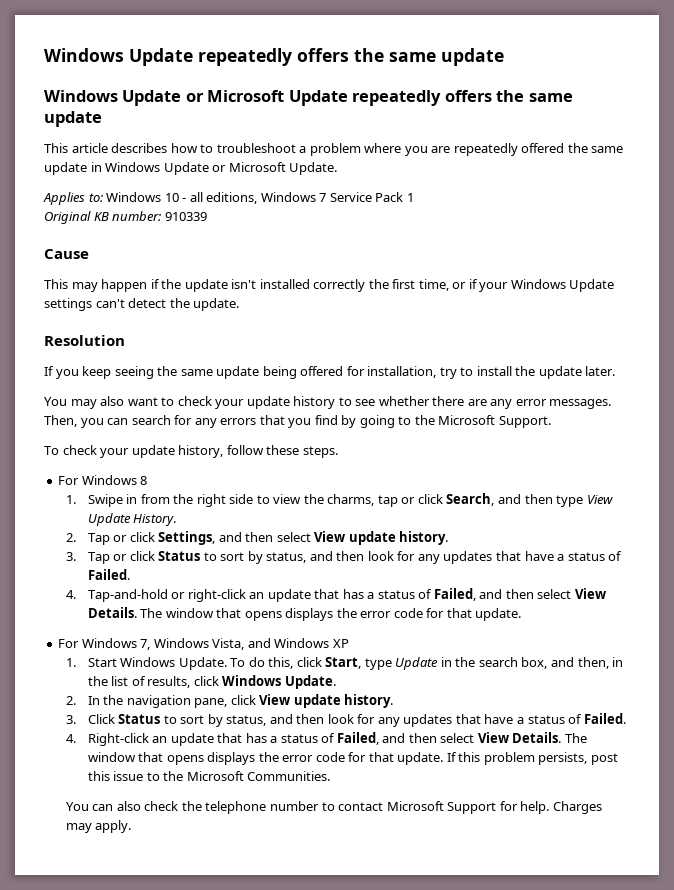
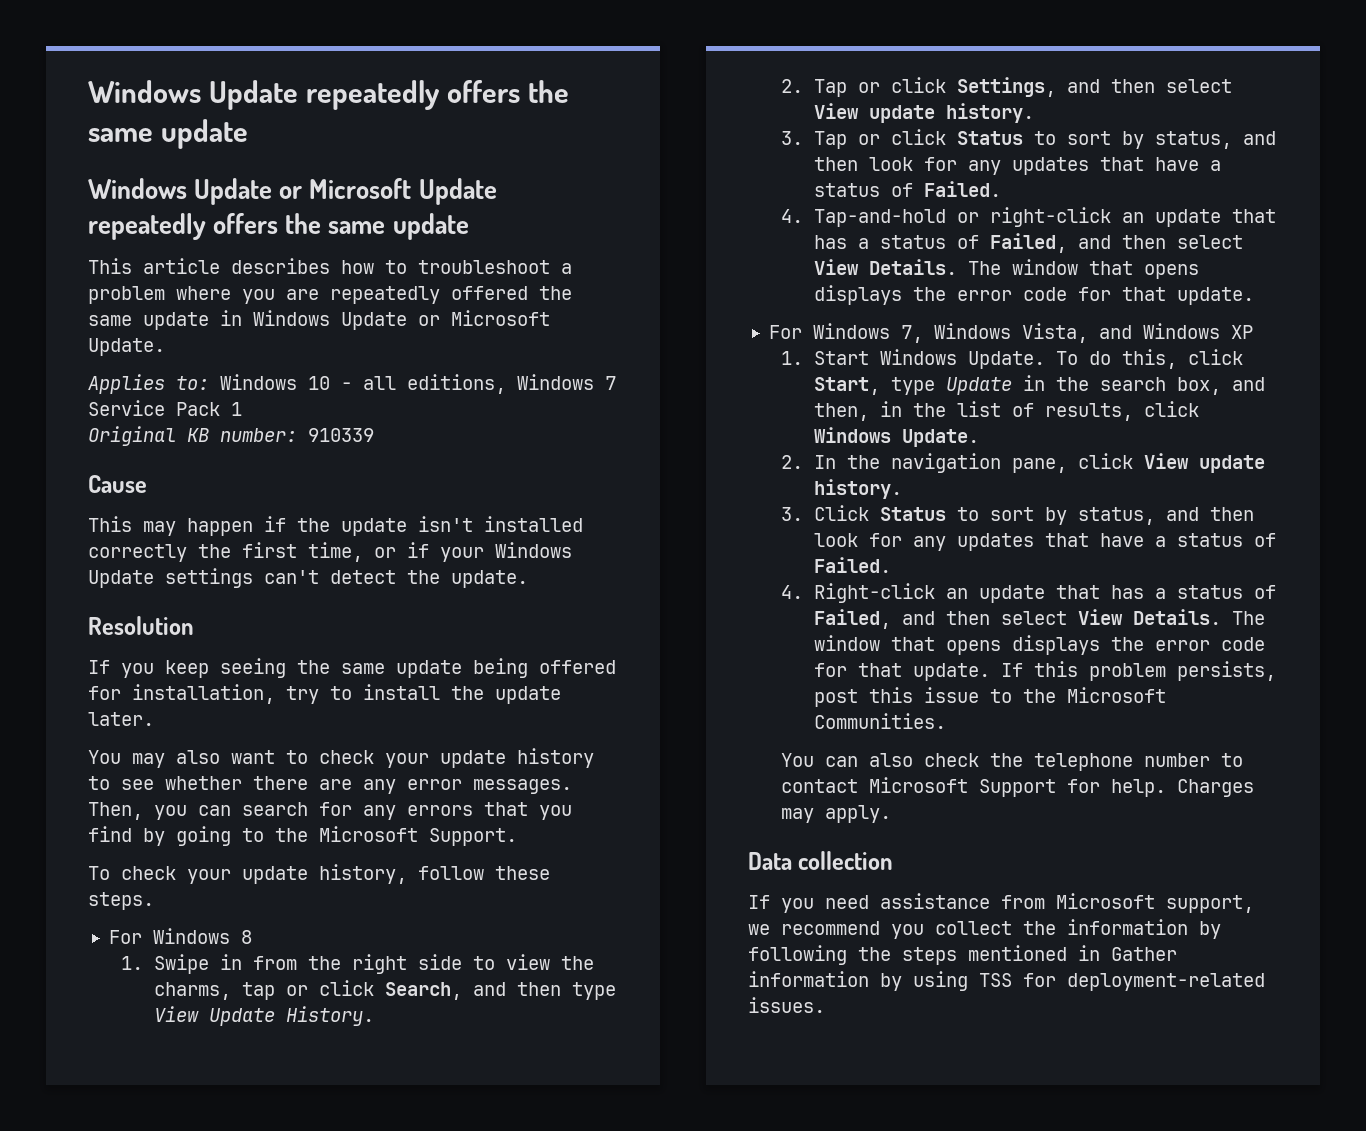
(132, 826) none -> [748,851,894,870] [748,893,1254,913] [748,919,1221,939] [748,945,1177,965] [748,971,1265,991] [748,997,825,1013] // Data collection // If you need assistance from Microsoft support, we recommend you collect the information by following the steps mentioned in Gather information by using TSS for deployment-related issues.

